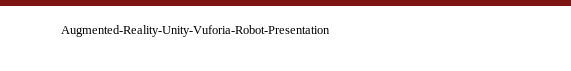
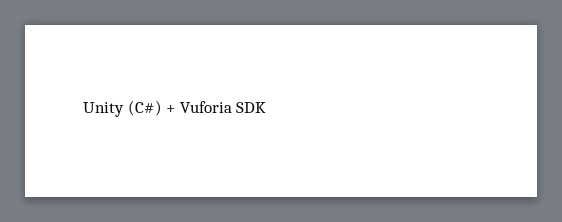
[61,25,330,37] Augmented-Reality-Unity-Vuforia-Robot-Presentation -> [83,100,267,117] Unity (C#) + Vuforia SDK

